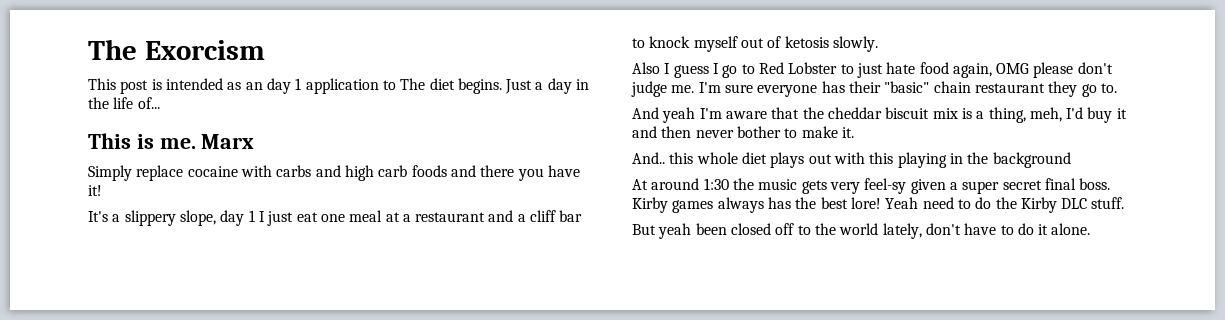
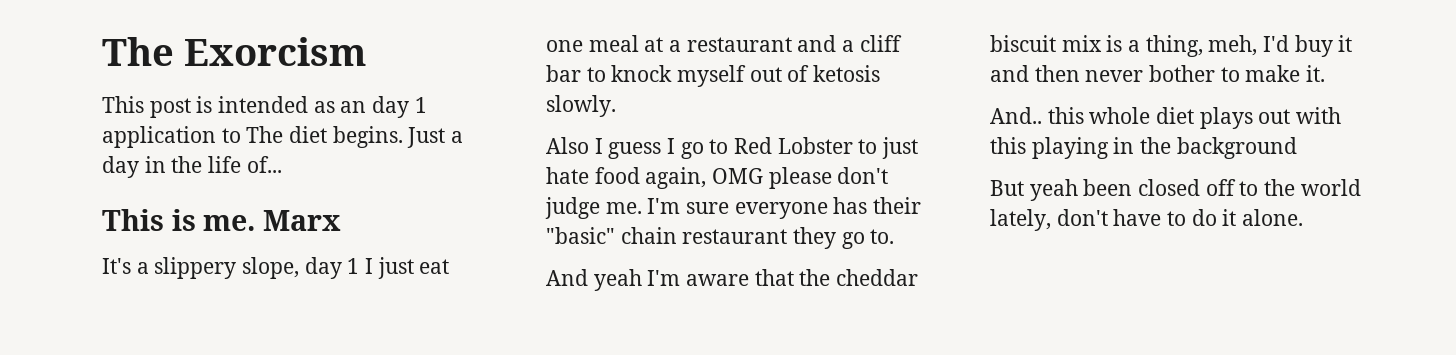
[88,165,580,181] [88,185,102,196] // Simply replace cocaine with carbs and high carb foods and there you have it! -> (342, 220) none
[632,178,1111,194] [632,197,1125,213] // At around 1:30 the music gets very feel-sy given a super secret final boss. Kirby games always has the best lore! Yeah need to do the Kirby DLC stuff. -> (1297, 148) none

